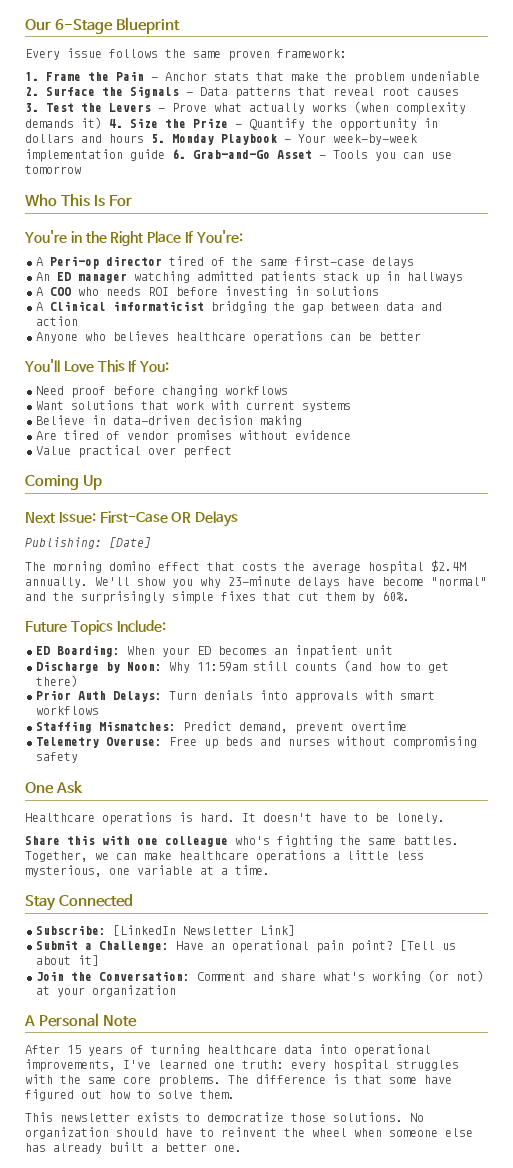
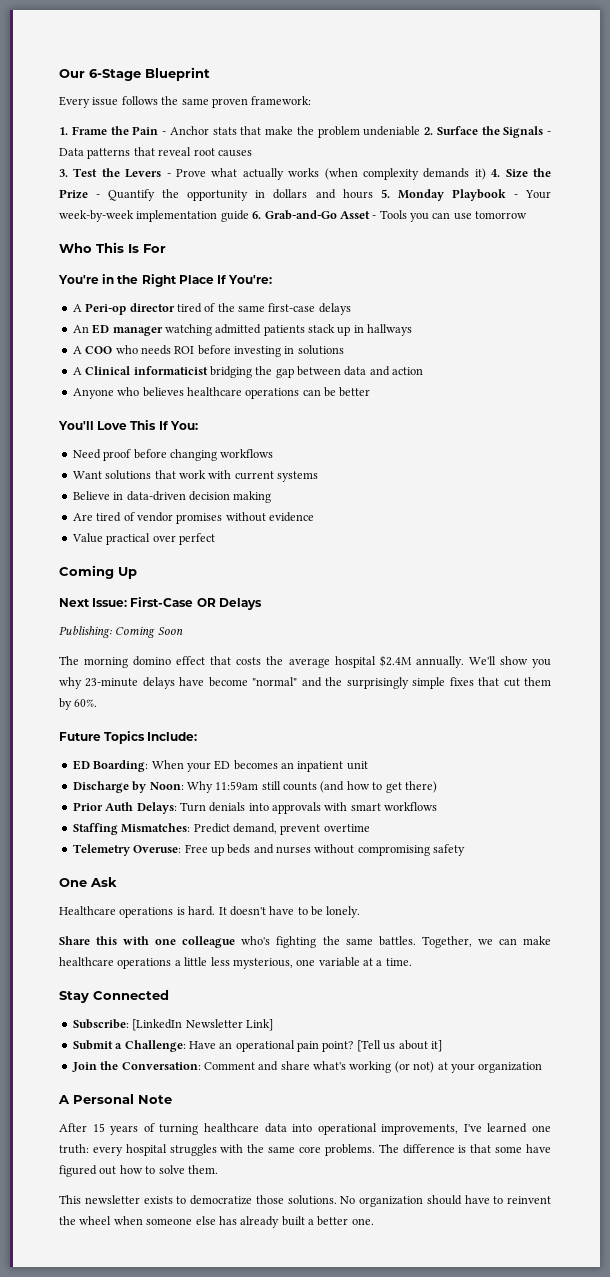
[109,537,151,548] [Date] -> [115,626,183,638] Coming Soon

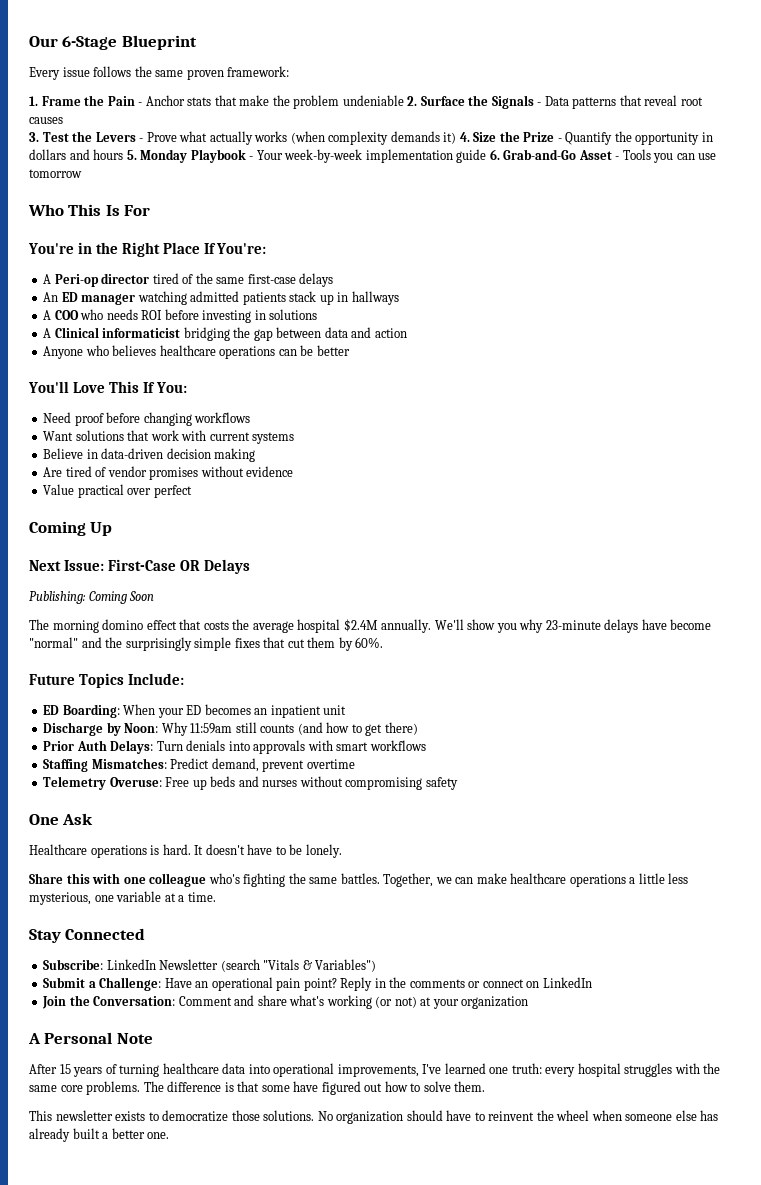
[132,1019,273,1031] [LinkedIn Newsletter Link] -> [106,959,377,972] LinkedIn Newsletter (search "Vitals & Variables")
[356,1040,442,1052] [Tell us about it] -> [340,977,592,991] Reply in the comments or connect on LinkedIn

